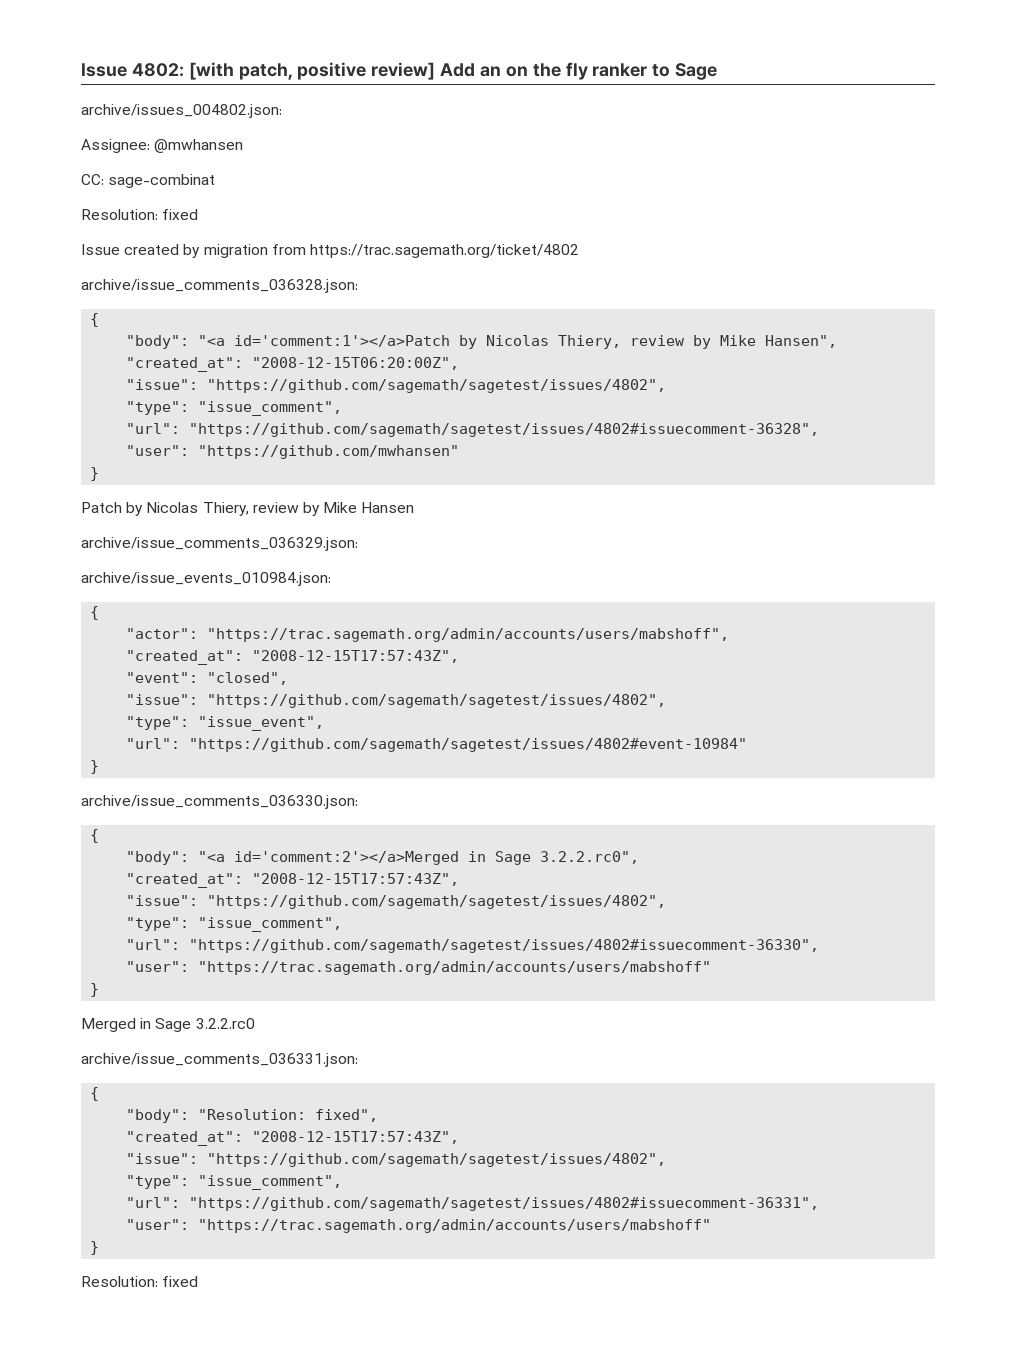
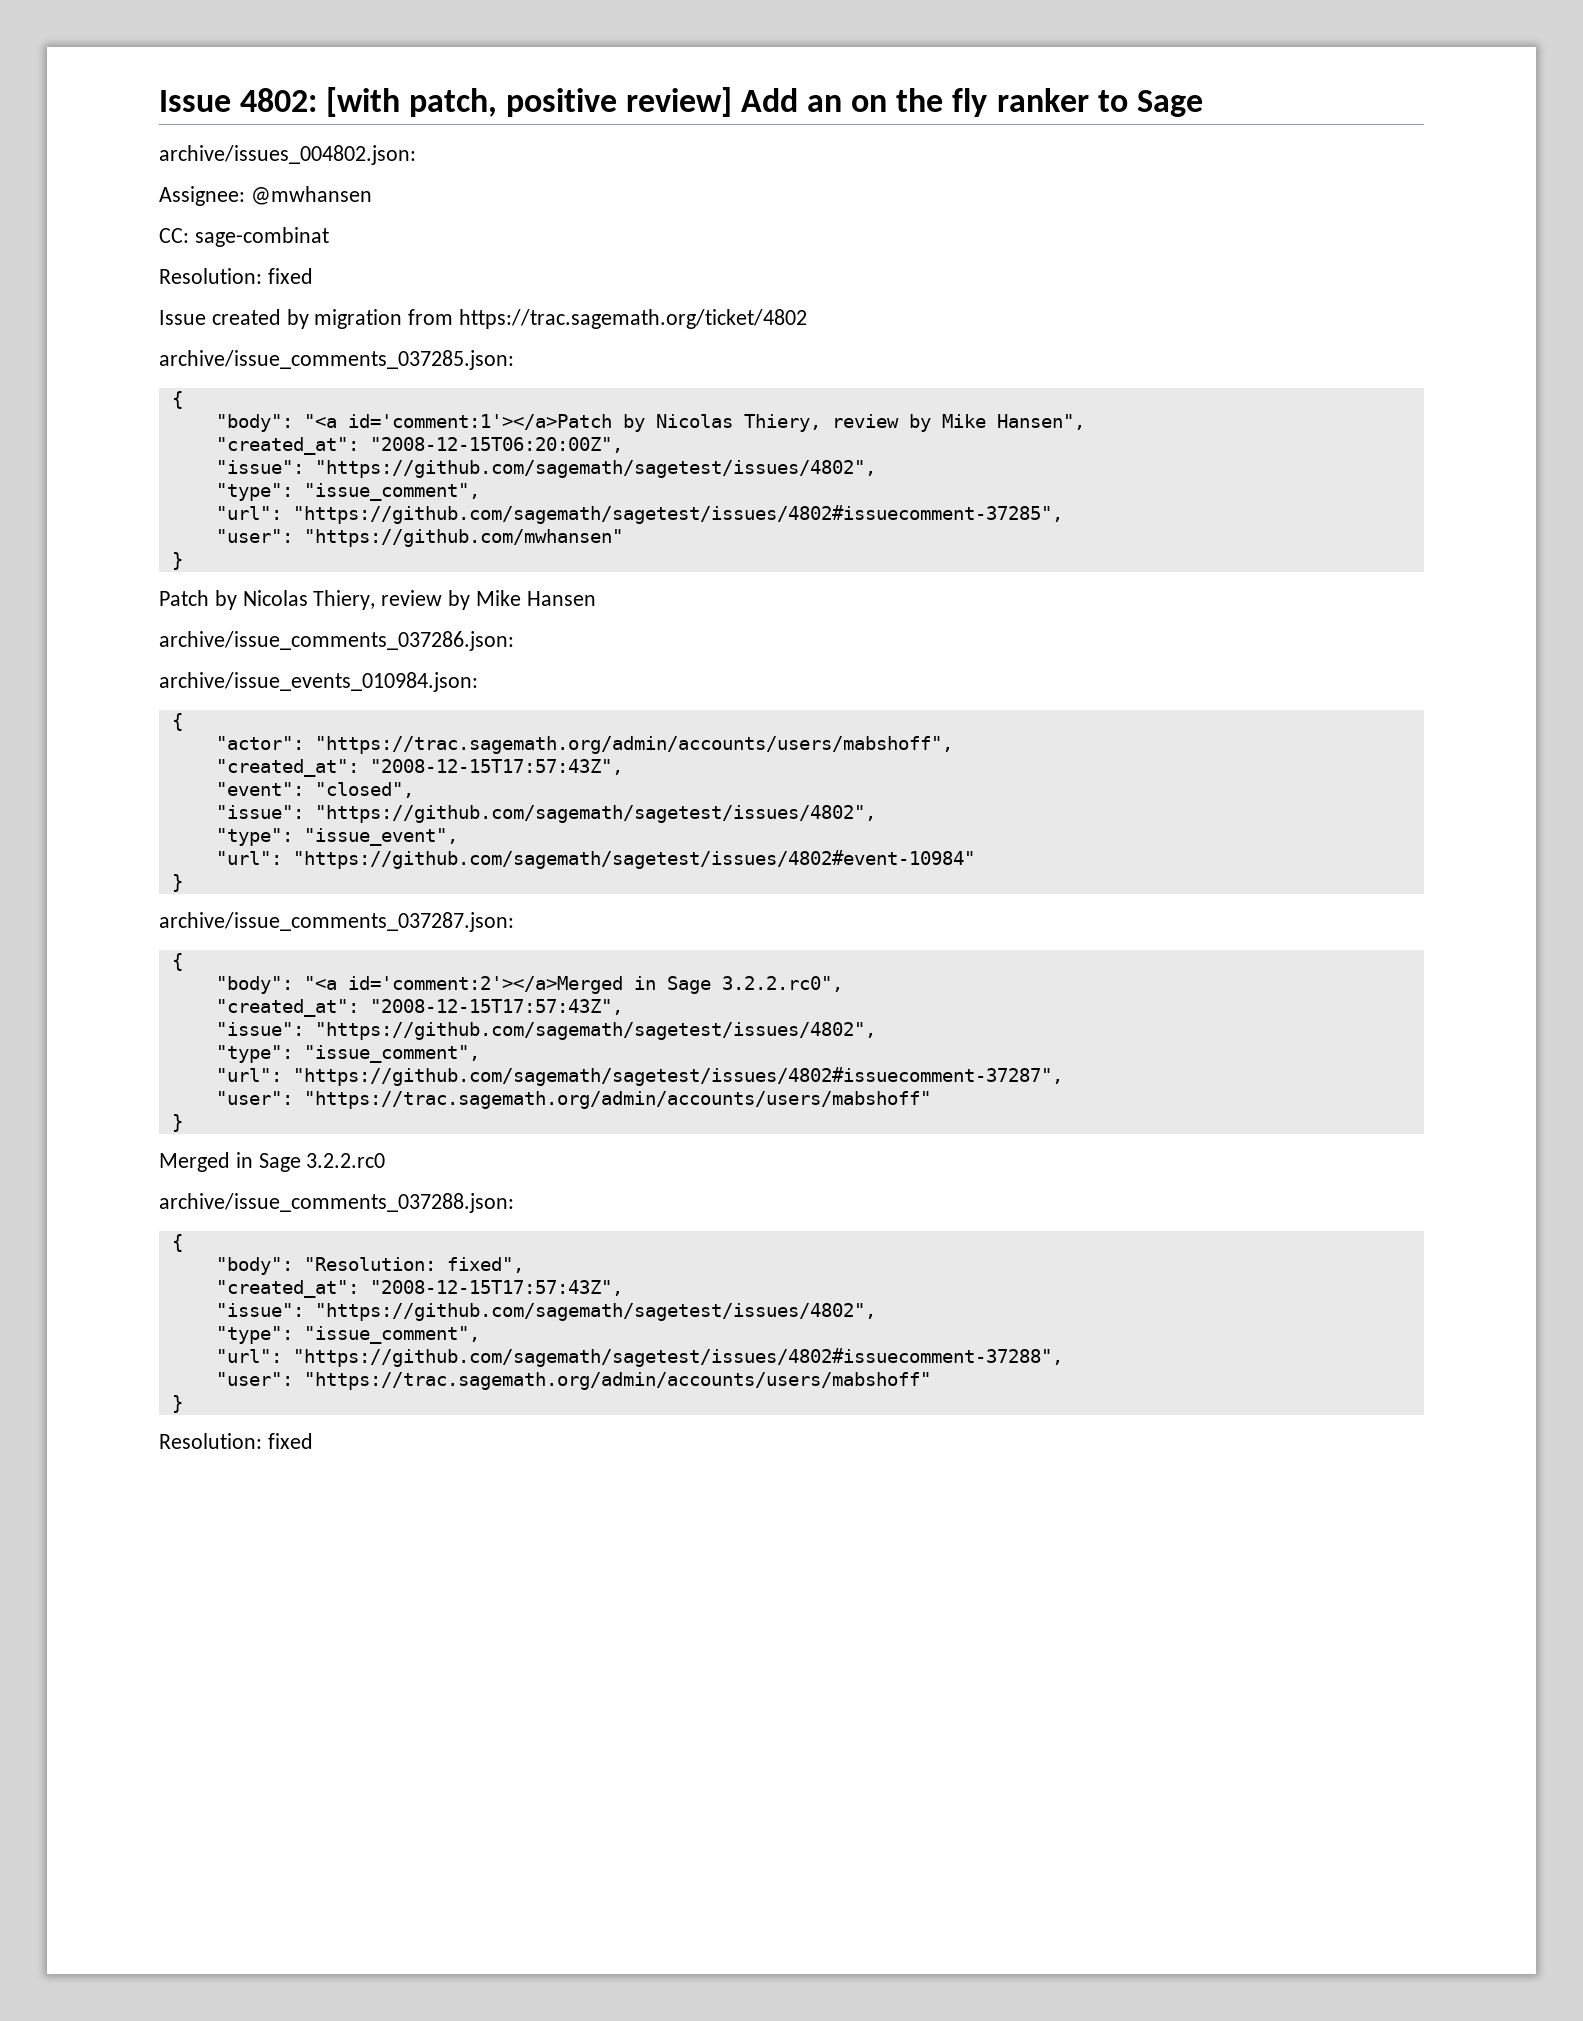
[81,279,358,293] archive/issue_comments_036328.json: -> [159,350,514,370] archive/issue_comments_037285.json:
[189,423,820,437] "https://github.com/sagemath/sagetest/issues/4802#issuecomment-36328", -> [292,505,1063,524] "https://github.com/sagemath/sagetest/issues/4802#issuecomment-37285",
[81,537,358,551] archive/issue_comments_036329.json: -> [159,631,514,651] archive/issue_comments_037286.json:
[81,795,358,809] archive/issue_comments_036330.json: -> [159,912,514,932] archive/issue_comments_037287.json:
[189,939,820,953] "https://github.com/sagemath/sagetest/issues/4802#issuecomment-36330", -> [292,1067,1063,1086] "https://github.com/sagemath/sagetest/issues/4802#issuecomment-37287",
[81,1053,358,1067] archive/issue_comments_036331.json: -> [159,1193,514,1213] archive/issue_comments_037288.json:
[189,1197,820,1211] "https://github.com/sagemath/sagetest/issues/4802#issuecomment-36331", -> [292,1348,1063,1367] "https://github.com/sagemath/sagetest/issues/4802#issuecomment-37288",

